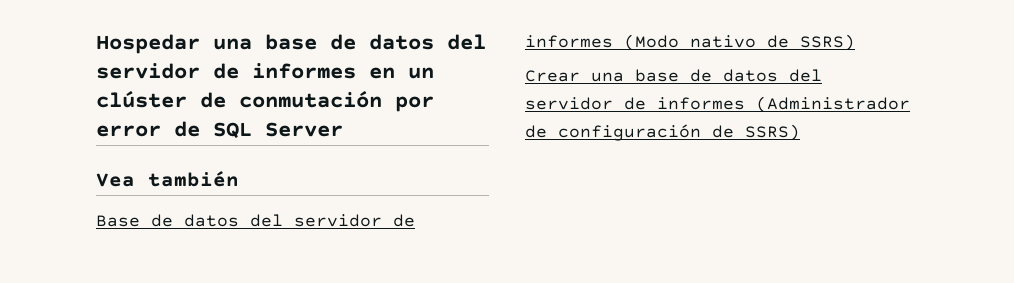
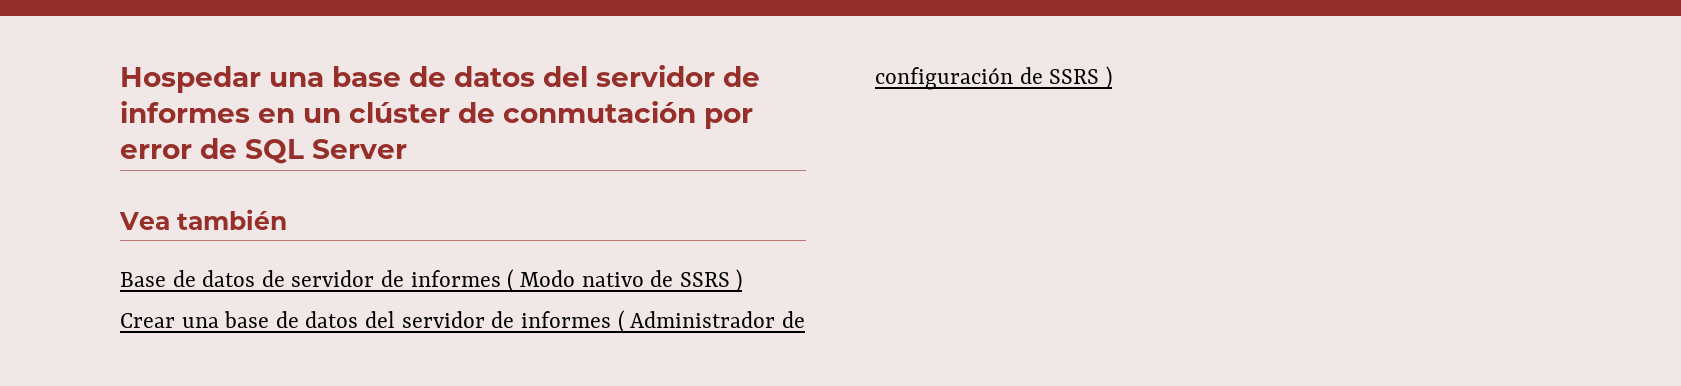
[250,214,415,227] [525,34,855,51] del servidor de informes (Modo nativo de SSRS) -> [261,269,743,293] de servidor de informes ( Modo nativo de SSRS )
[756,96,910,113] (Administrador -> [617,310,776,334] ( Administrador
[745,124,800,141] SSRS) -> [1049,66,1112,90] SSRS )

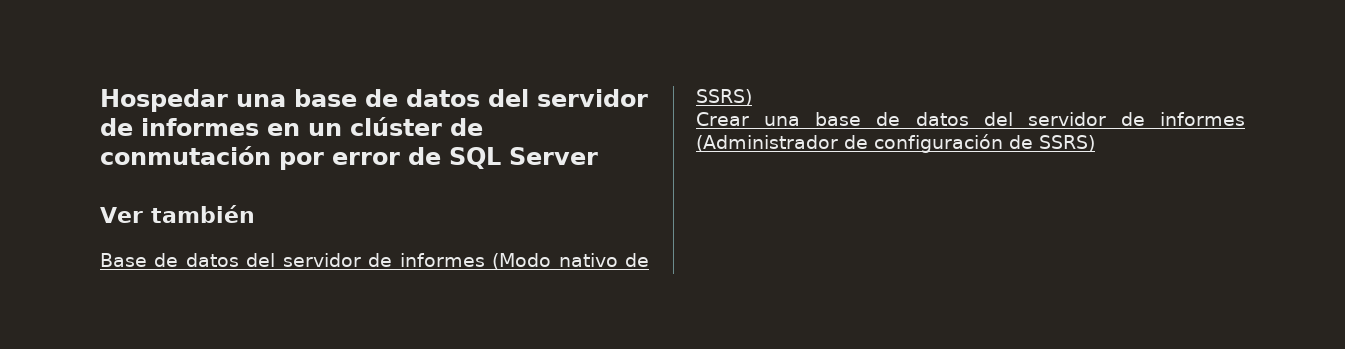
[119,212,170,230] Vea -> [100,207,143,223] Ver
[261,269,743,293] de servidor de informes ( Modo nativo de SSRS ) -> [246,253,650,270] [696,89,752,106] del servidor de informes (Modo nativo de SSRS)
[617,310,776,334] ( Administrador -> [696,135,838,152] (Administrador
[1049,66,1112,90] SSRS ) -> [1039,135,1095,152] SSRS)

